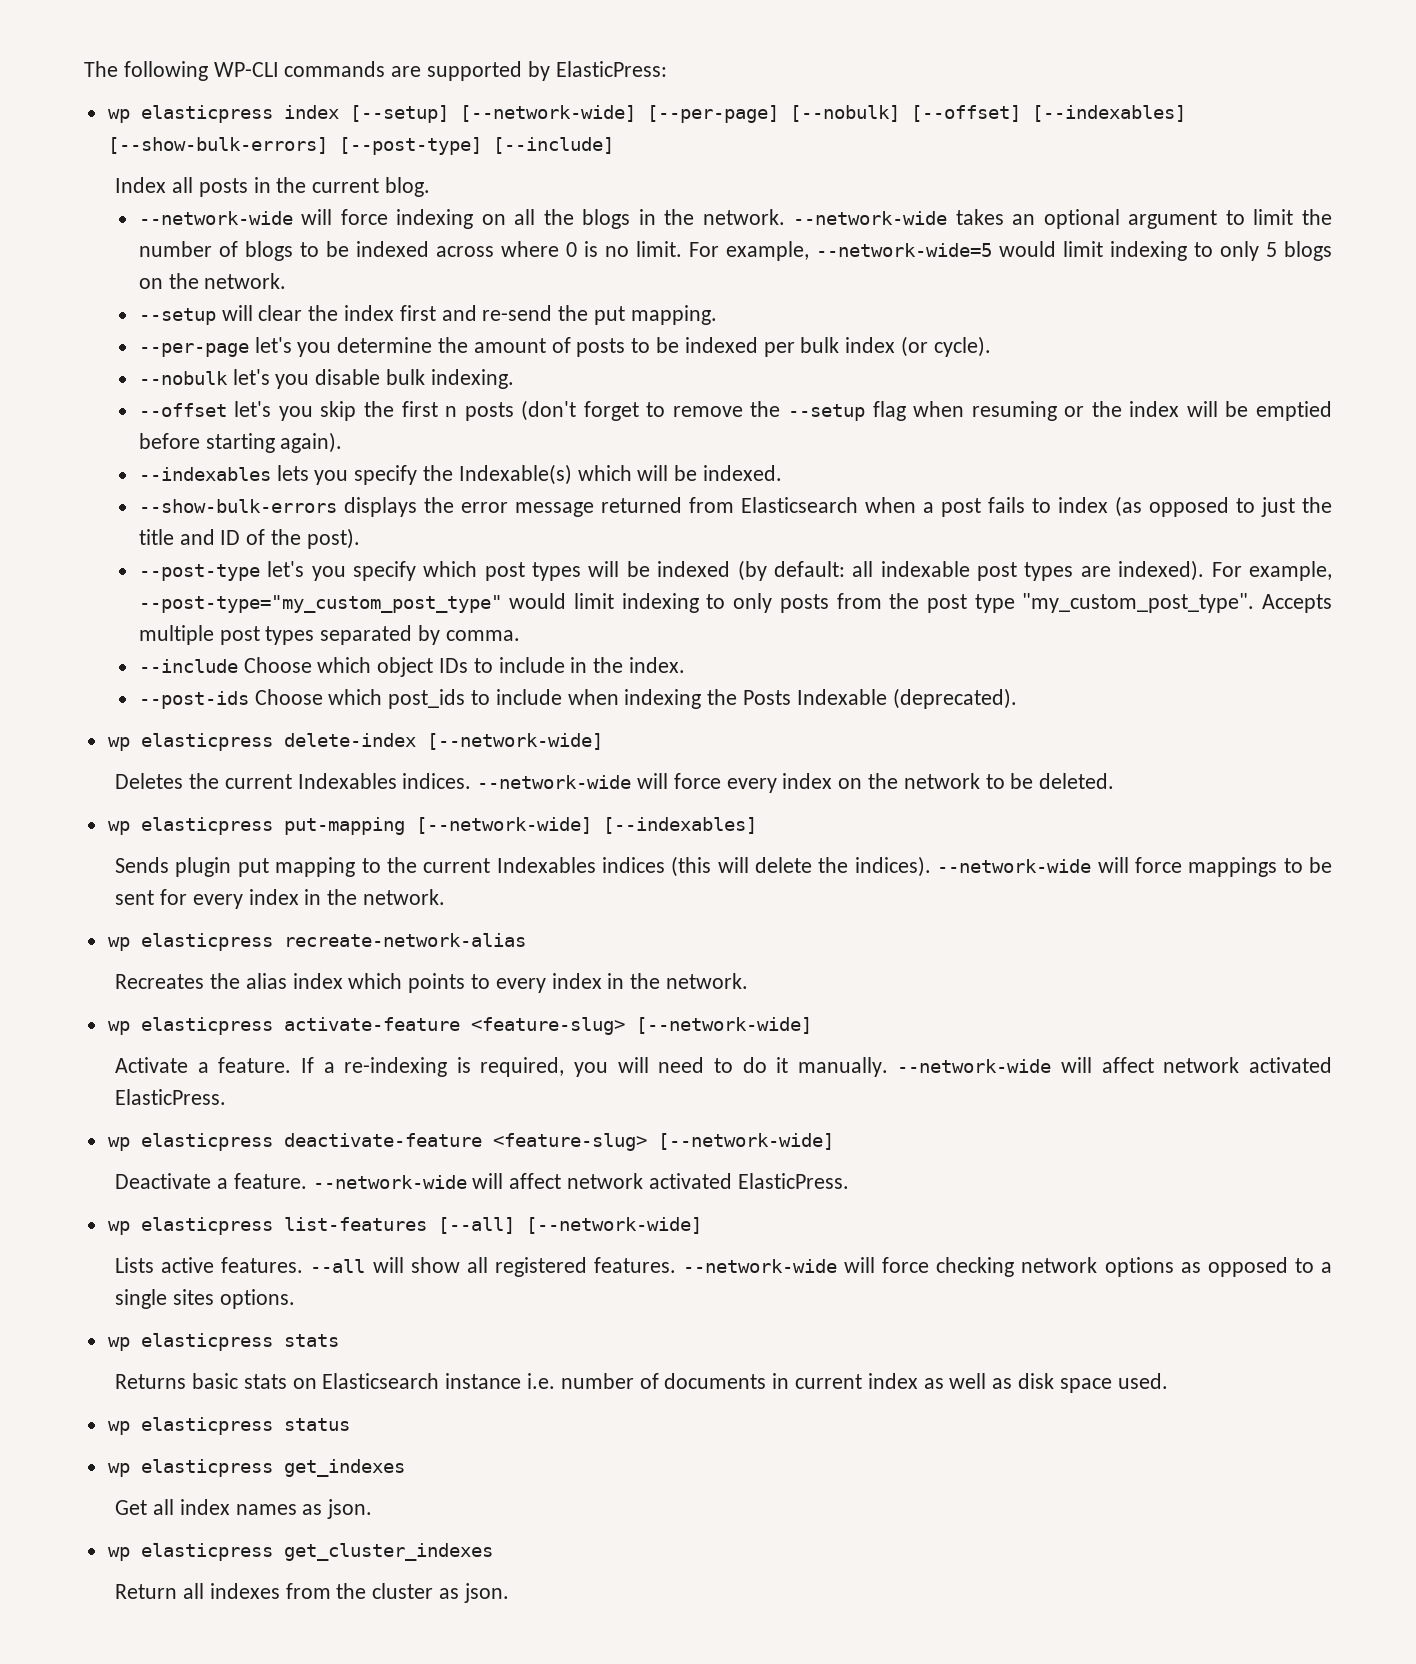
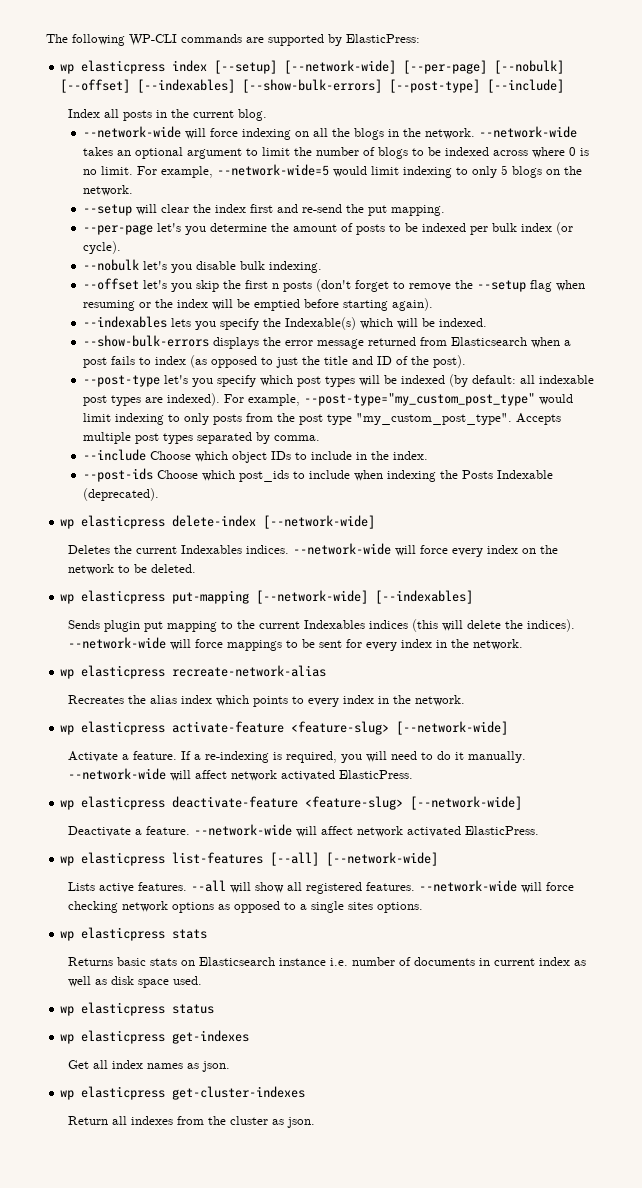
[283,1459,405,1477] get_indexes -> [172,1030,250,1044] get-indexes
[283,1543,493,1561] get_cluster_indexes -> [172,1086,306,1100] get-cluster-indexes

